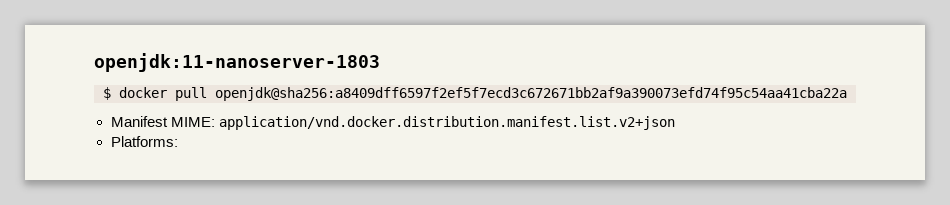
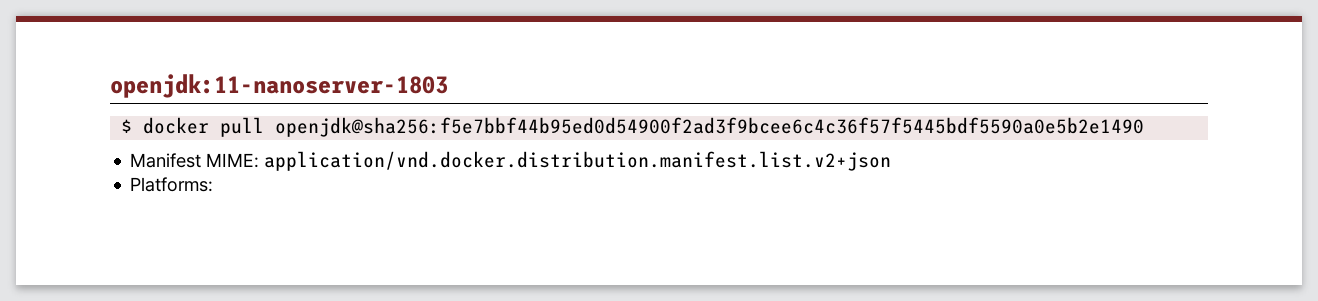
[215,87,847,101] openjdk@sha256:a8409dff6597f2ef5f7ecd3c672671bb2af9a390073efd74f95c54aa41cba22a -> [275,117,1145,137] openjdk@sha256:f5e7bbf44b95ed0d54900f2ad3f9bcee6c4c36f57f5445bdf5590a0e5b2e1490

